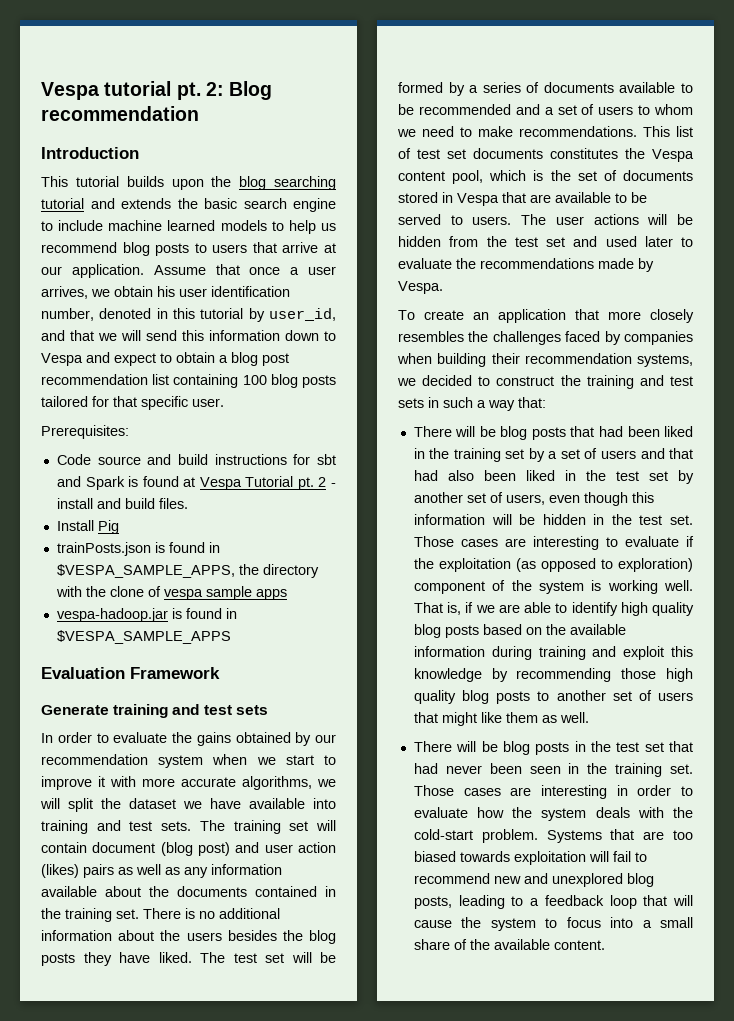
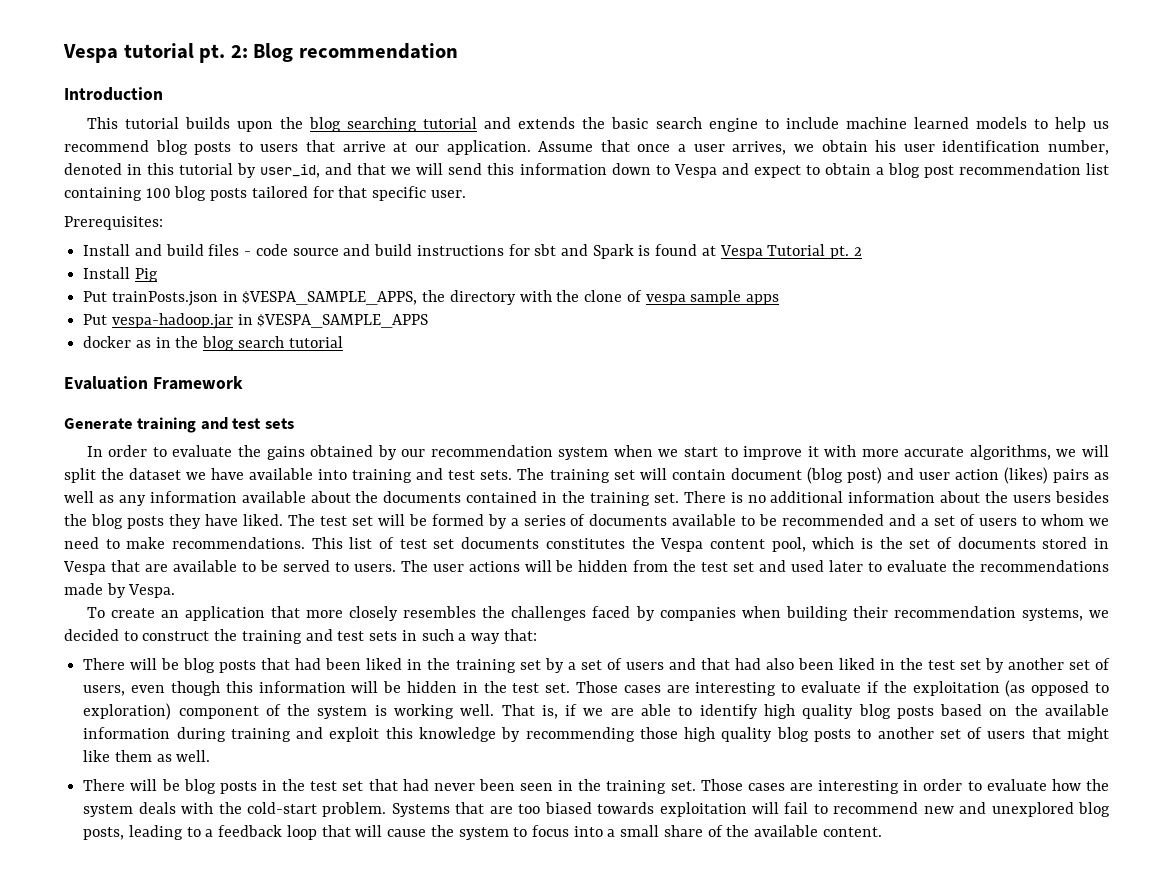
[56,454,91,465] Code -> [83,244,288,256] Install and build files - code
[331,483,337,487] [56,498,188,509] - install and build files. -> (862, 251) none
[56,542,205,556] trainPosts.json is found -> [83,291,218,306] Put trainPosts.json
[56,608,222,622] vespa-hadoop.jar is found -> [83,313,233,329] Put vespa-hadoop.jar
(231, 637) none -> [83,336,343,351] // docker as in the blog search tutorial

